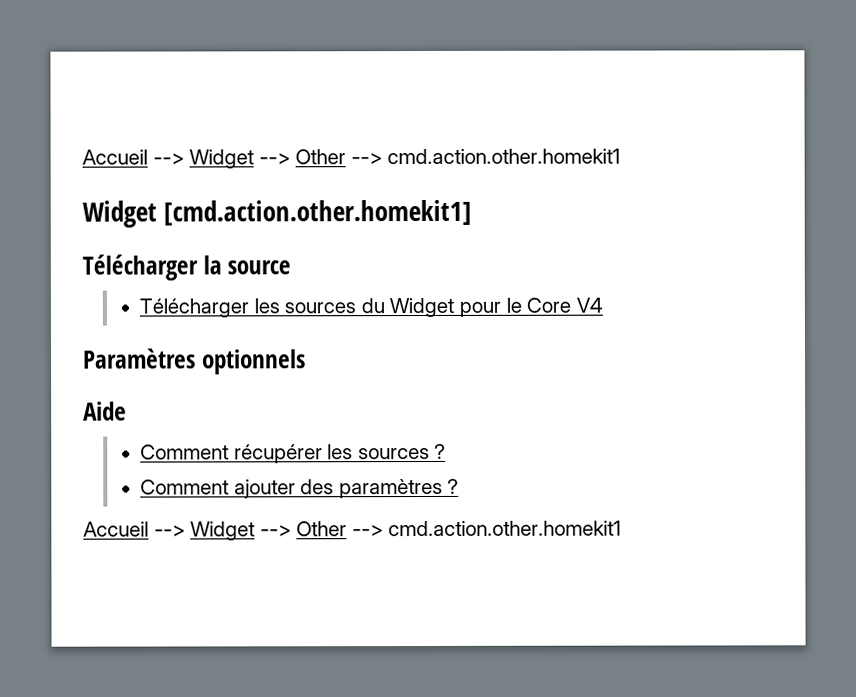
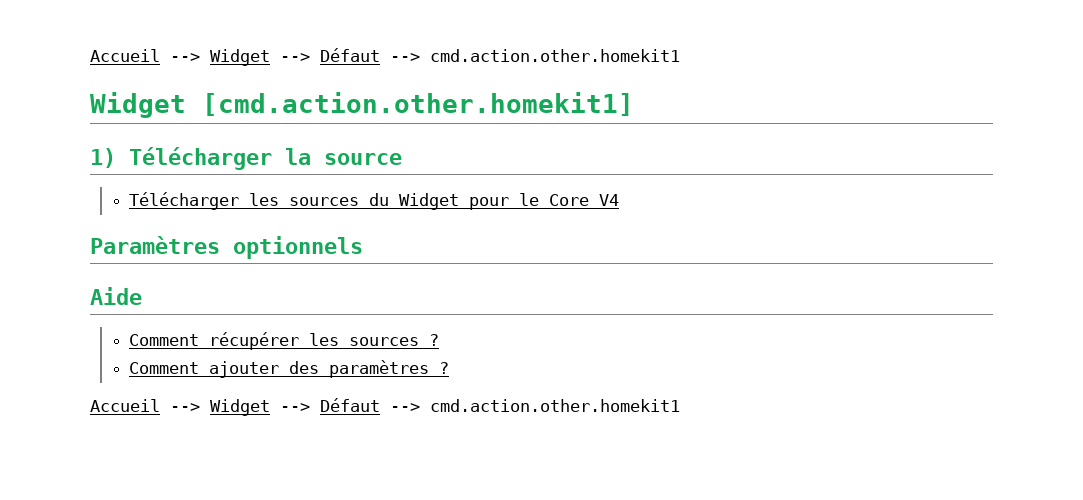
[82,149,347,169] Accueil --> Widget --> Other -> [90,48,380,66] Accueil --> Widget --> Défaut
(473, 212) none -> [90,148,116,168] 1)
[296,521,348,537] Other -> [320,398,380,412] Défaut

